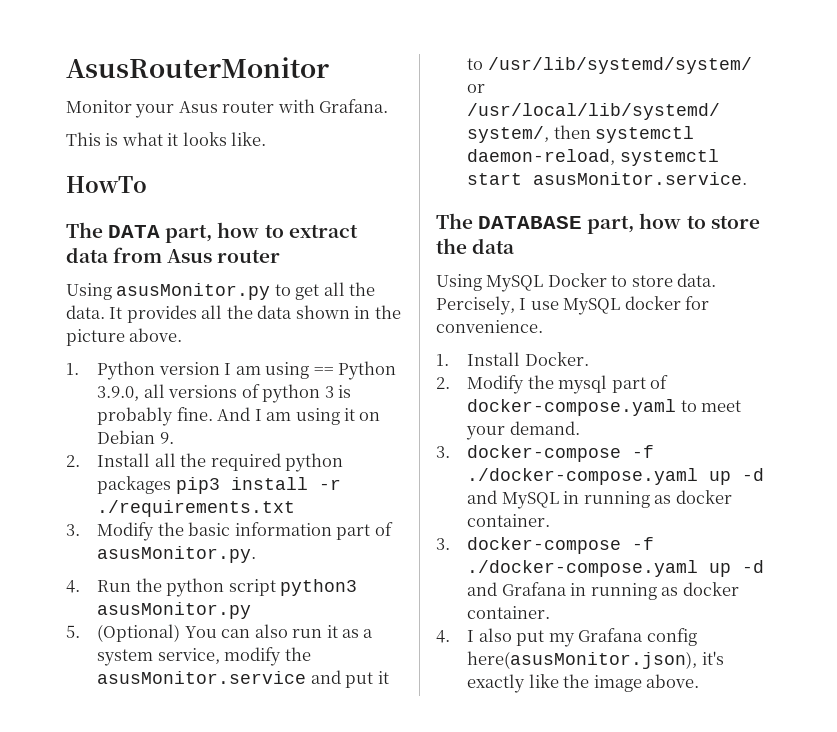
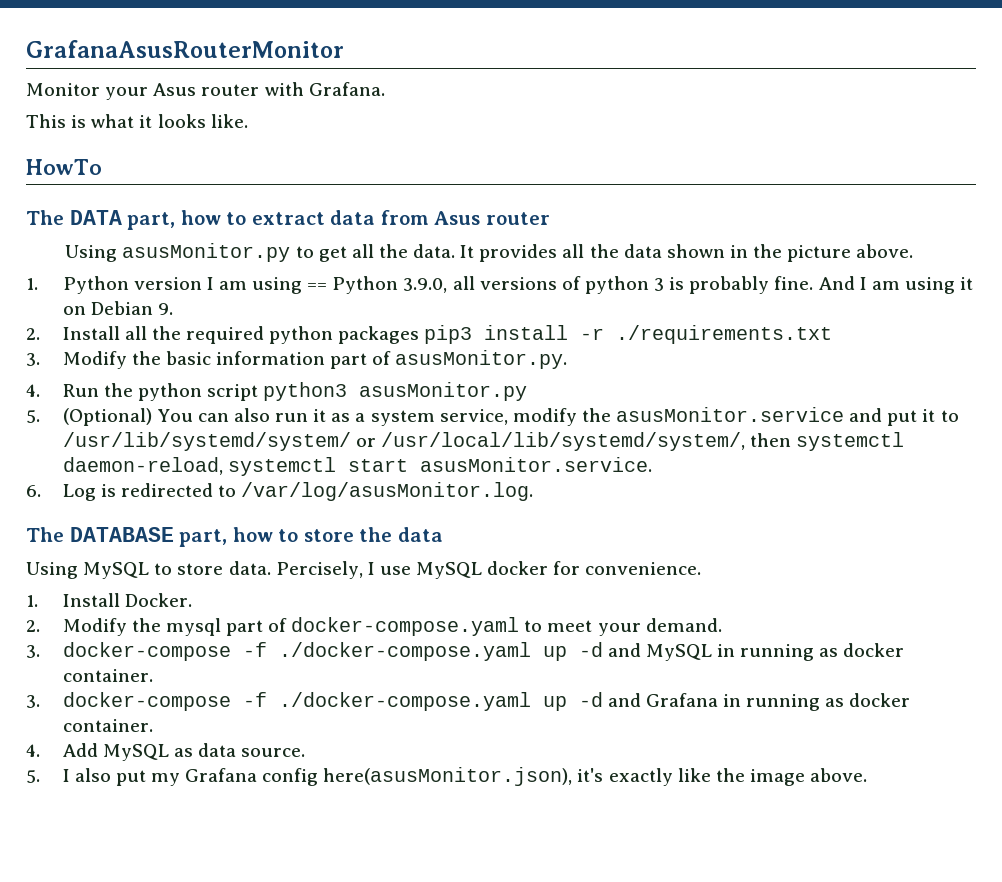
[66,57,329,78] AsusRouterMonitor -> [26,40,344,58] GrafanaAsusRouterMonitor
(748, 178) none -> [26,482,534,501] // 6. Log is redirected to /var/log/asusMonitor.log.
[547,273,607,287] Docker -> (150, 570) none
(450, 636) none -> [62,743,306,761] [26,770,40,783] Add MySQL as data source. // 5.

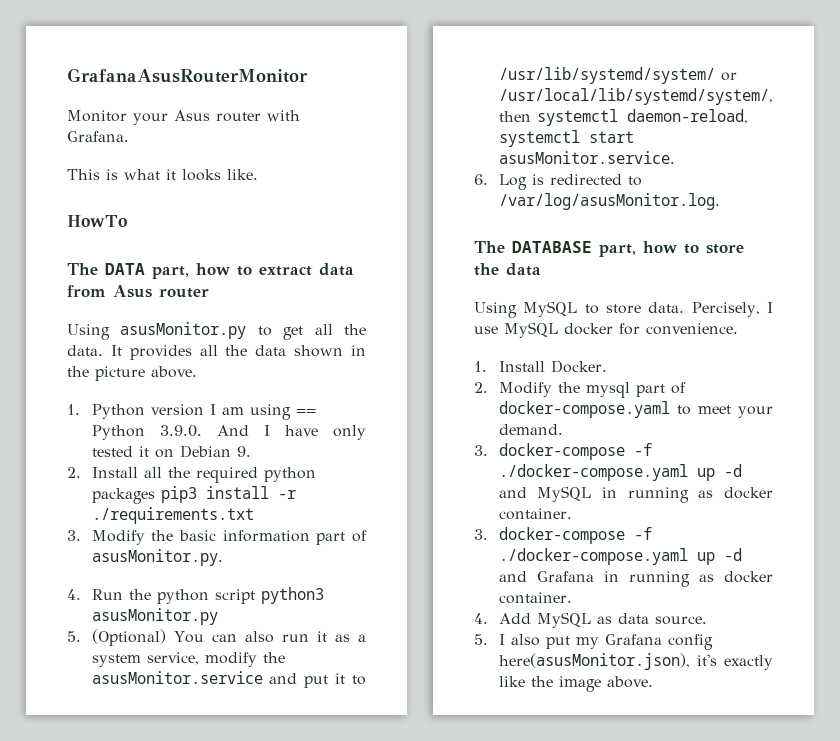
[403,276,955,294] 3.9.0, all versions of python 3 is probably fine. And I am using -> [159,425,366,440] [91,446,133,457] 3.9.0. And I have only tested

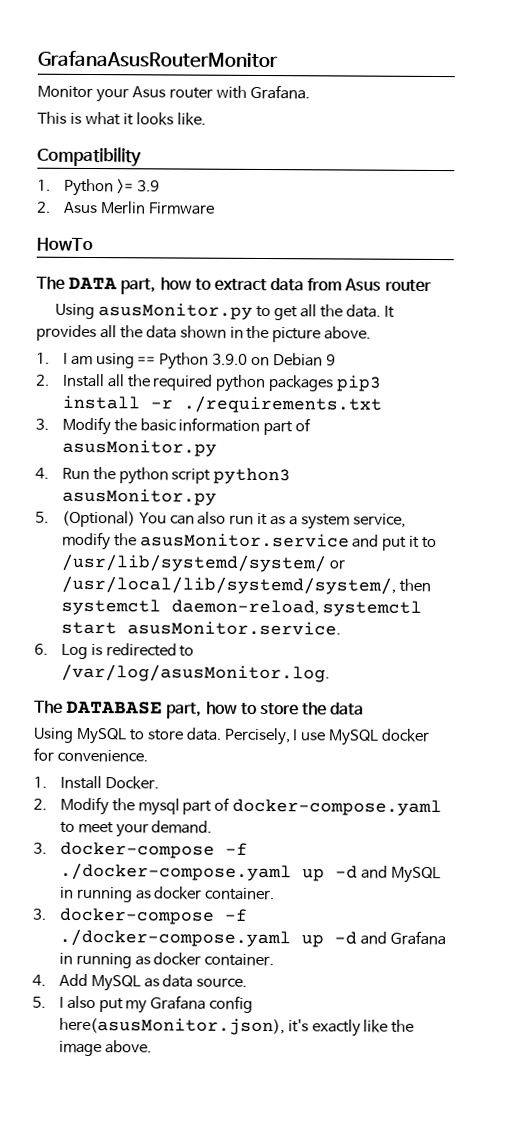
(258, 174) none -> [37,146,142,167] [37,178,160,197] [37,201,215,215] // Compatibility // 1. Python >= 3.9 // 2. Asus Merlin Firmware
[91,404,204,419] Python version -> (50, 358) none
[159,425,366,440] [91,446,149,457] 3.9.0. And I have only tested it -> [212,353,249,365] 3.9.0
[236,446,251,457] 9. -> [326,354,337,366] 9
[91,549,223,566] asusMonitor.py. -> [61,439,217,457] asusMonitor.py

